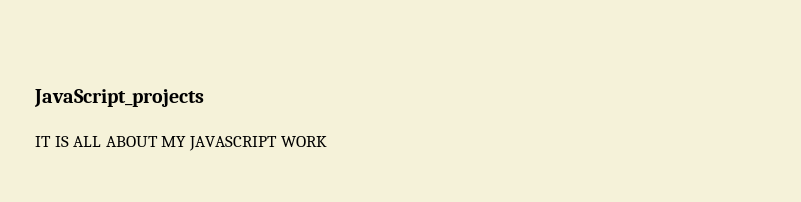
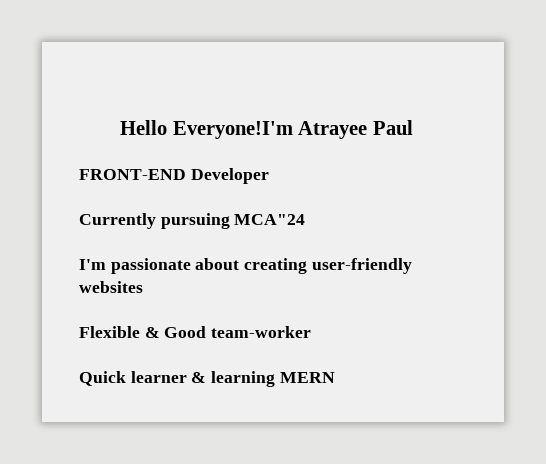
[34,89,204,107] [35,136,327,151] JavaScript_projects // IT IS ALL ABOUT MY JAVASCRIPT WORK -> [120,120,413,139] [79,168,269,184] [79,213,306,229] [79,258,412,274] [79,281,143,293] [79,326,312,338] [79,371,335,387] Hello Everyone!I'm Atrayee Paul // FRONT-END Developer // Currently pursuing MCA"24 // I'm passionate about creating user-friendly websites // Flexible & Good team-worker // Quick learner & learning MERN

